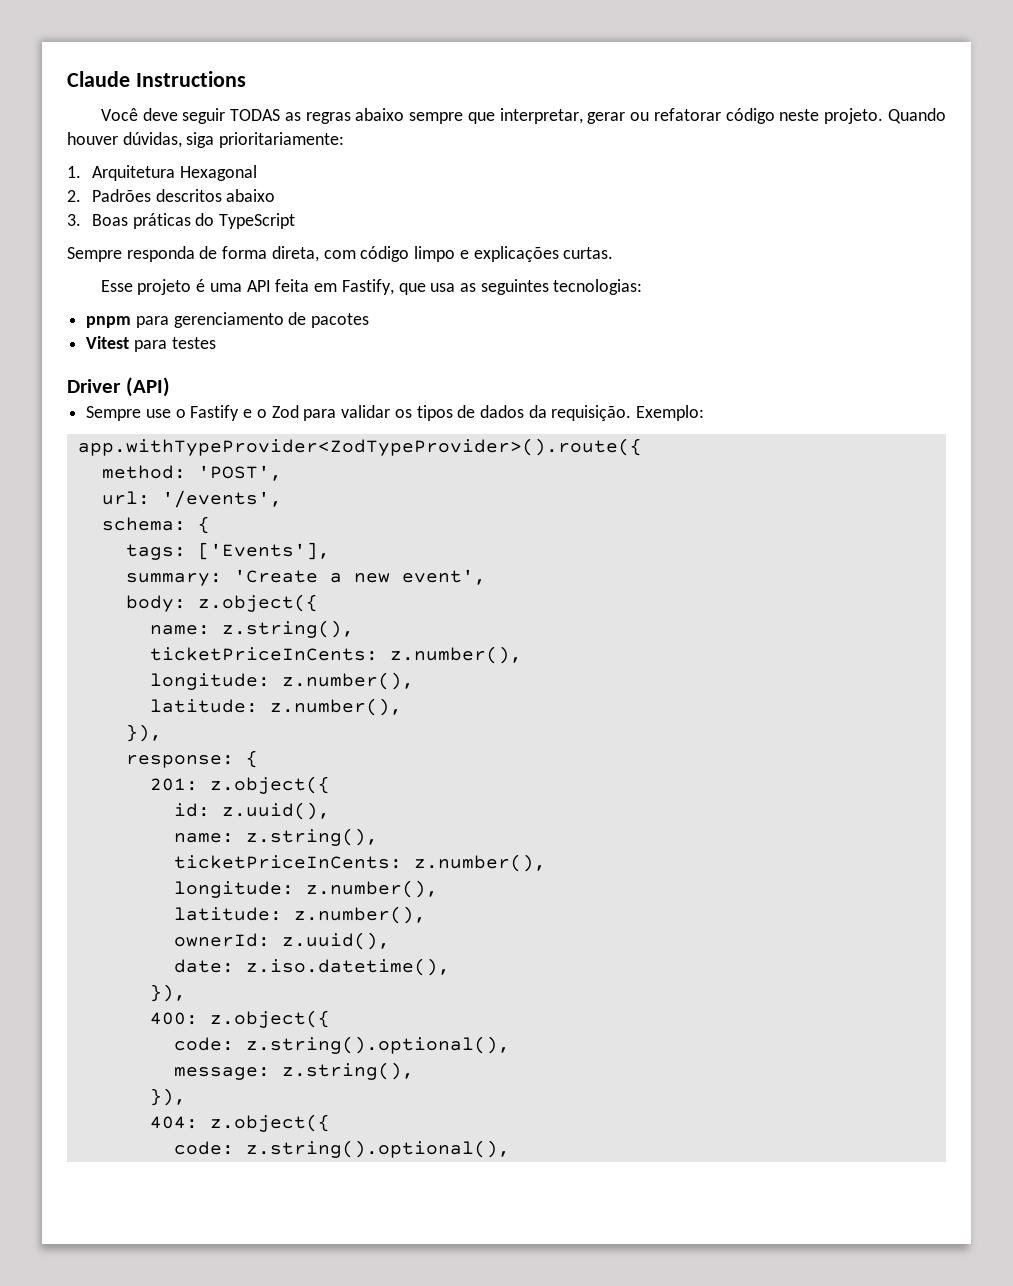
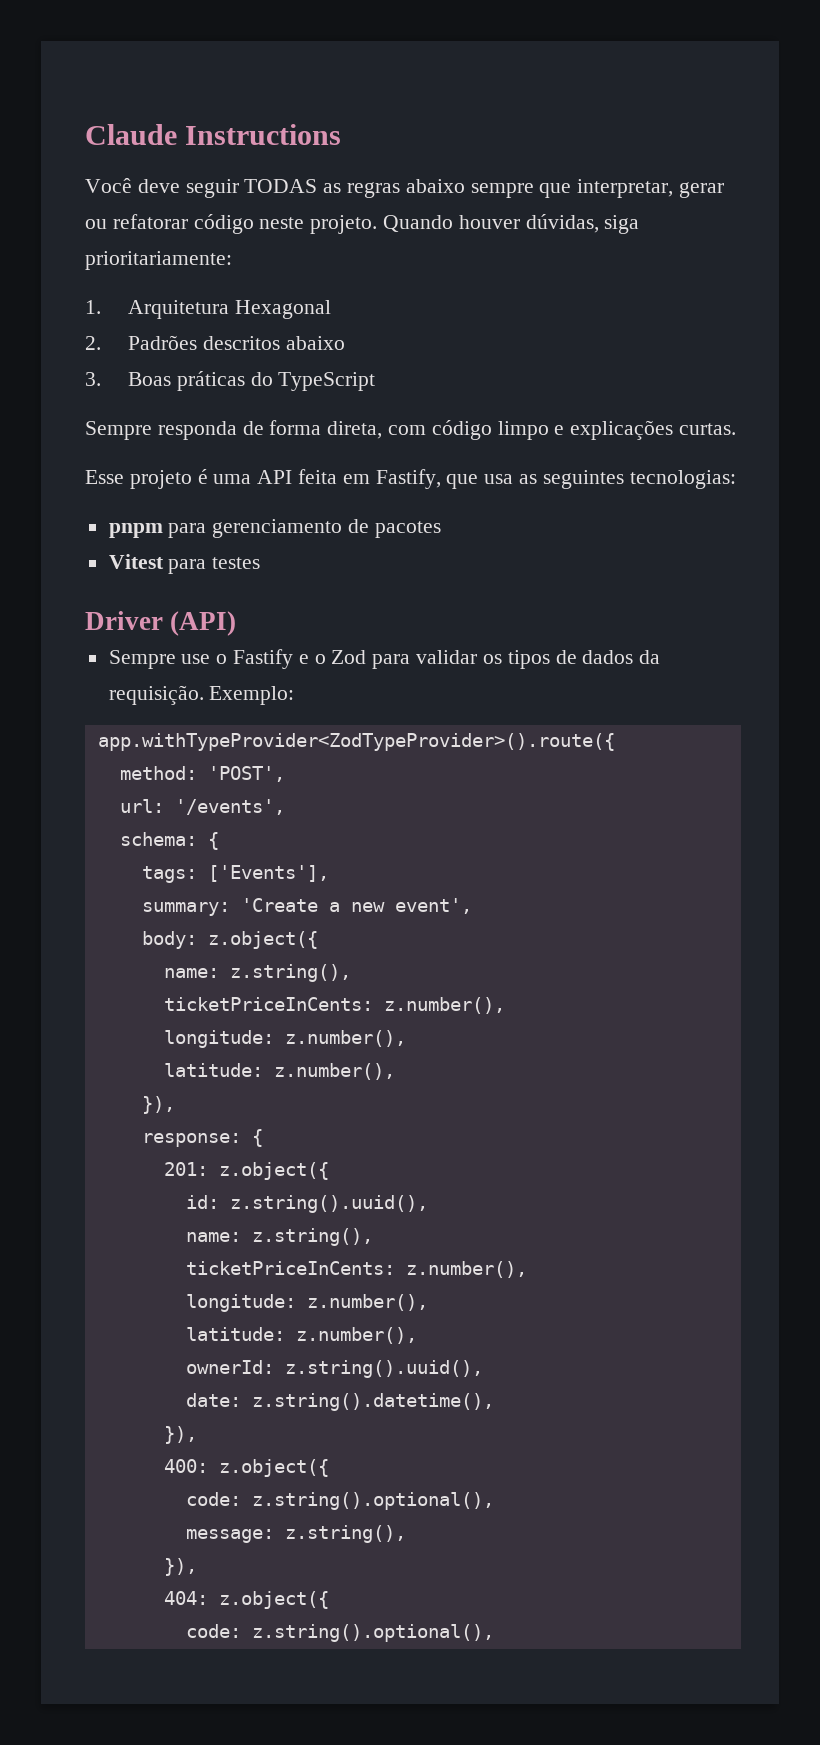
[221,802,330,820] z.uuid(), -> [229,1195,428,1213] z.string().uuid(),
[281,932,390,950] z.uuid(), -> [284,1360,483,1378] z.string().uuid(),
[245,958,450,976] z.iso.datetime(), -> [251,1393,494,1411] z.string().datetime(),

